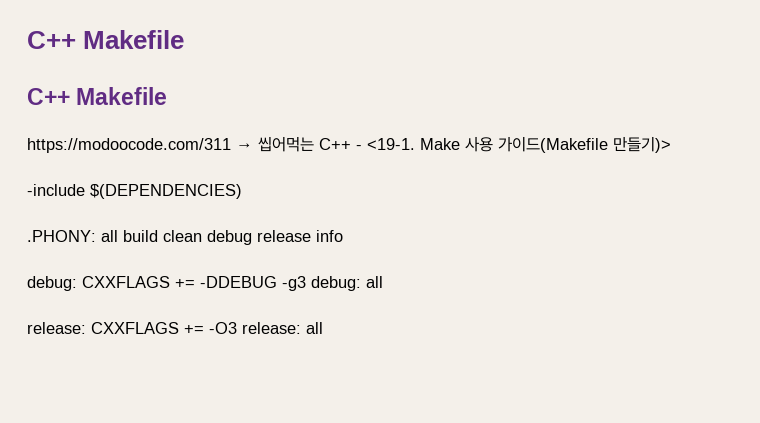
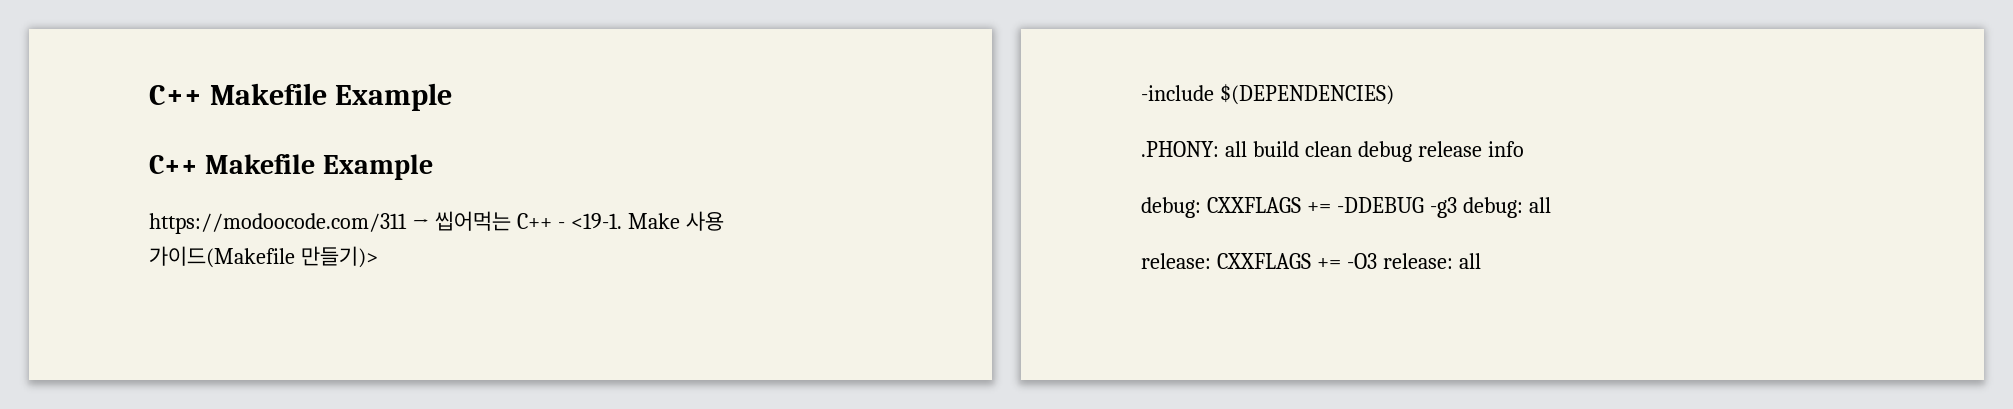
[27,30,185,49] [27,87,168,105] C++ Makefile // C++ Makefile -> [149,83,453,111] [149,154,433,180] C++ Makefile Example // C++ Makefile Example

